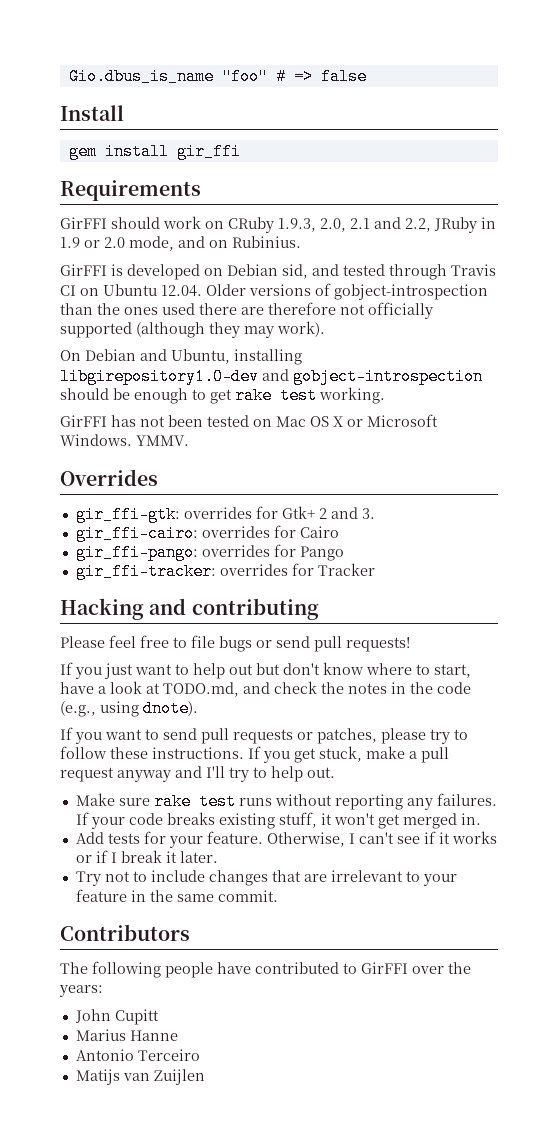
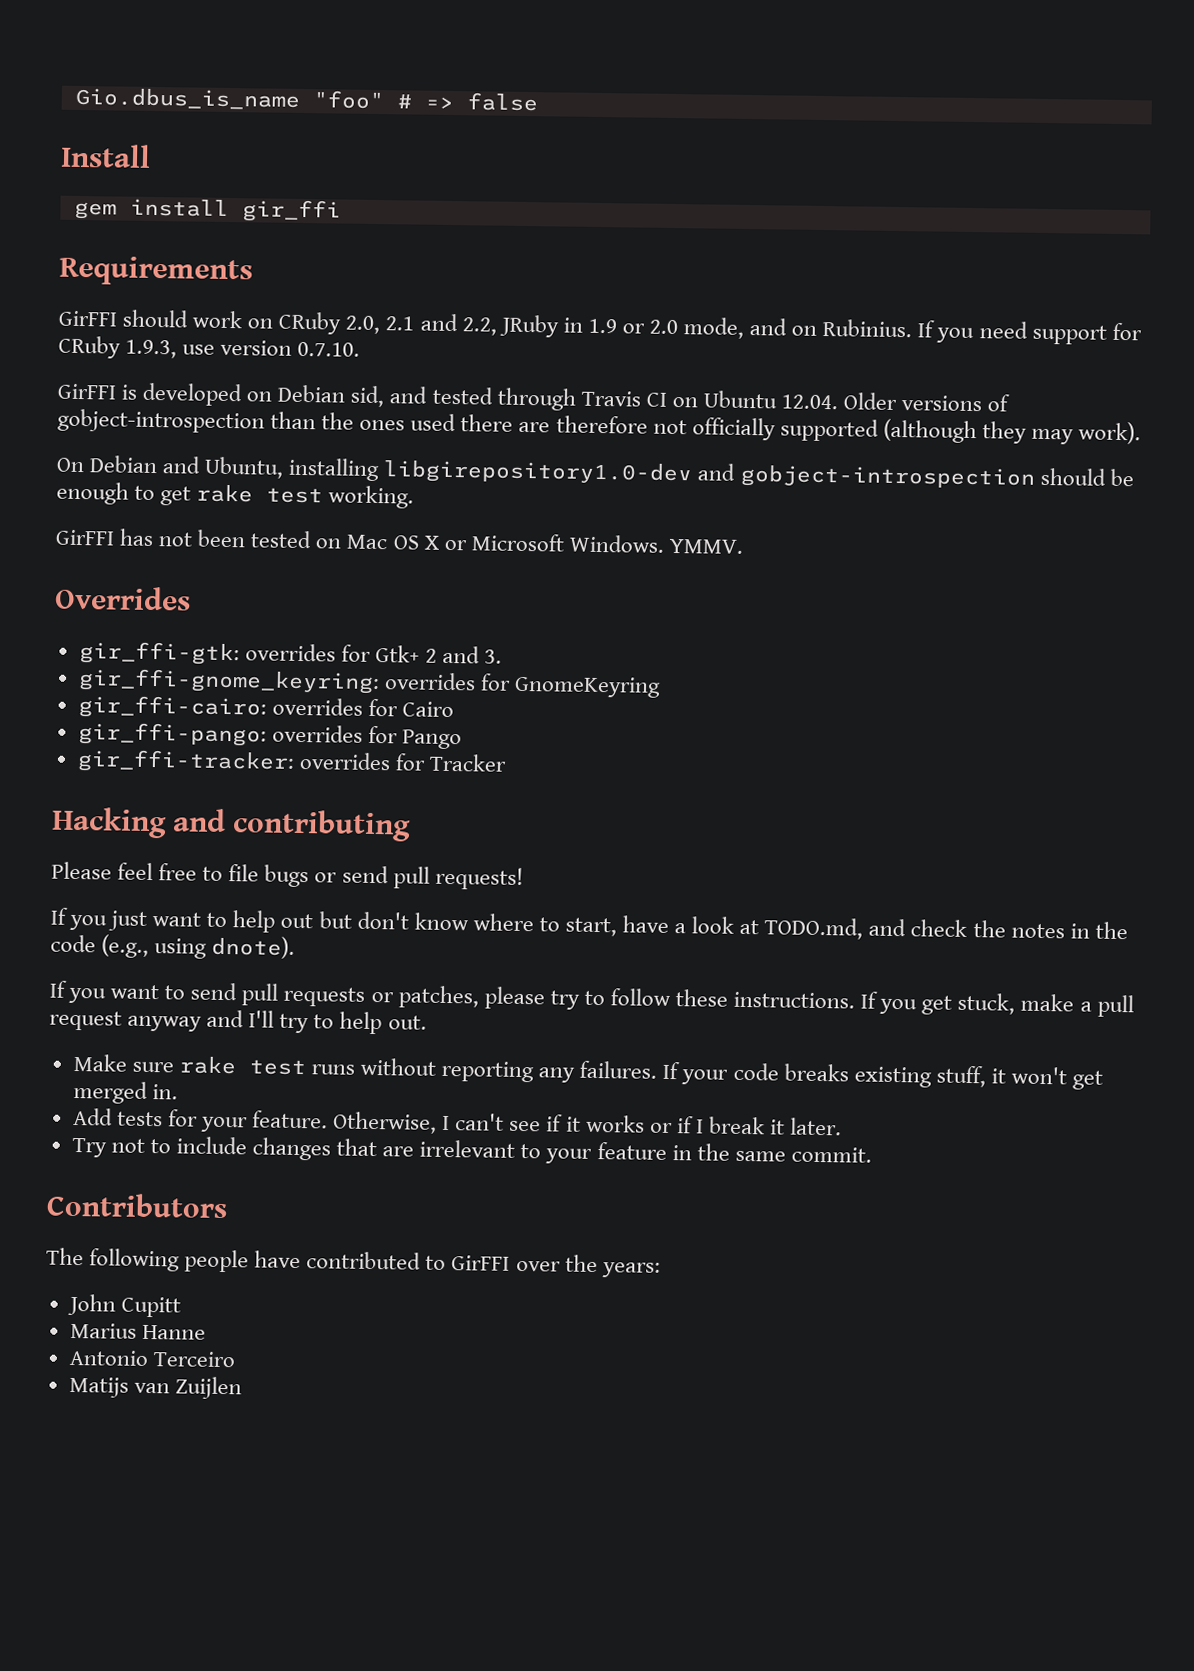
[278,218,316,232] 1.9.3, -> (343, 323) none
(301, 242) none -> [917,320,1142,345] [58,335,361,359] If you need support for CRuby 1.9.3, use version 0.7.10.
(375, 513) none -> [77,668,661,698] // gir_ffi-gnome_keyring: overrides for GnomeKeyring

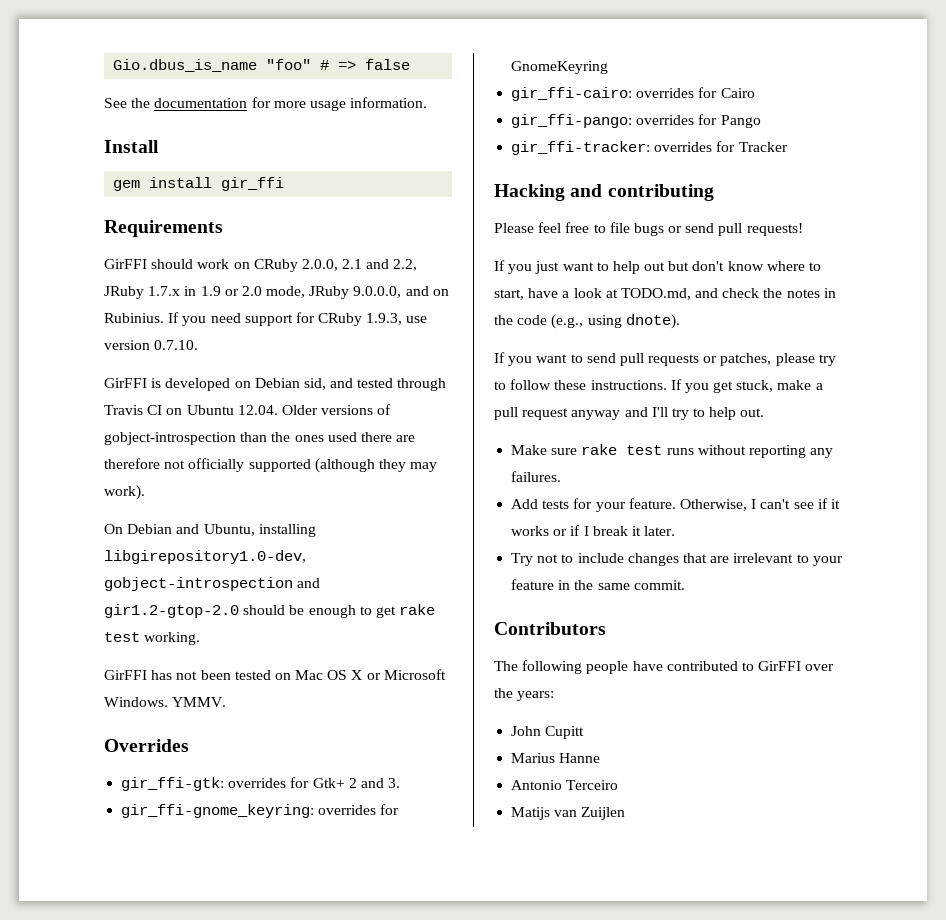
(538, 102) none -> [104,97,428,111] // See the documentation for more usage information.
[345,315,381,335] 2.0, -> [301,259,338,271] 2.0.0,
(559, 326) none -> [148,286,181,296] 1.7.x
(745, 328) none -> [309,286,402,299] JRuby 9.0.0.0,
[383,460,1035,490] libgirepository1.0-dev and gobject-introspection -> [104,550,306,564] [104,577,321,591] [104,604,239,618] libgirepository1.0-dev, gobject-introspection and gir1.2-gtop-2.0
[662,1061,1103,1090] [72,1080,178,1104] If your code breaks existing stuff, it won't get merged in. -> (562, 476) none

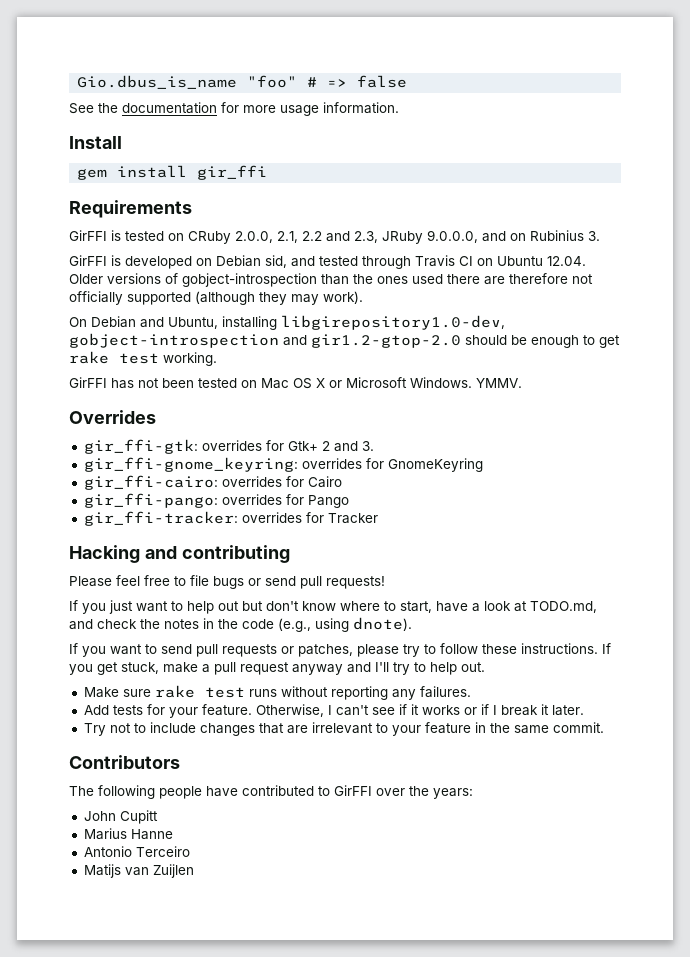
[151,259,230,269] should work -> [111,230,164,241] is tested
[342,259,418,271] [104,286,449,299] [104,312,428,326] [104,340,199,350] 2.1 and 2.2, JRuby 1.7.x in 1.9 or 2.0 mode, JRuby 9.0.0.0, and on Rubinius. If you need support for CRuby 1.9.3, use version 0.7.10. -> [277,230,600,244] 2.1, 2.2 and 2.3, JRuby 9.0.0.0, and on Rubinius 3.

